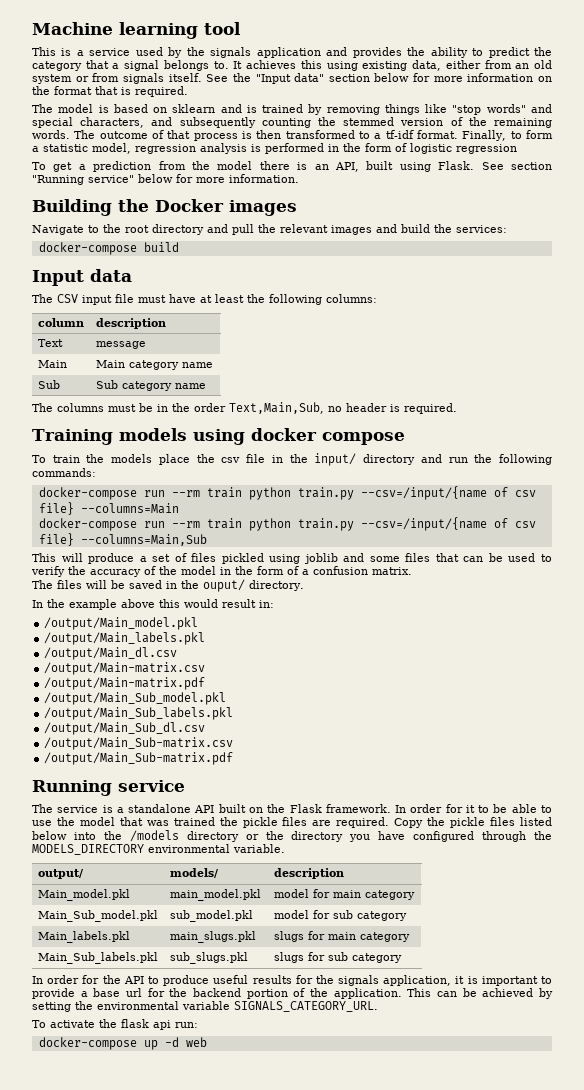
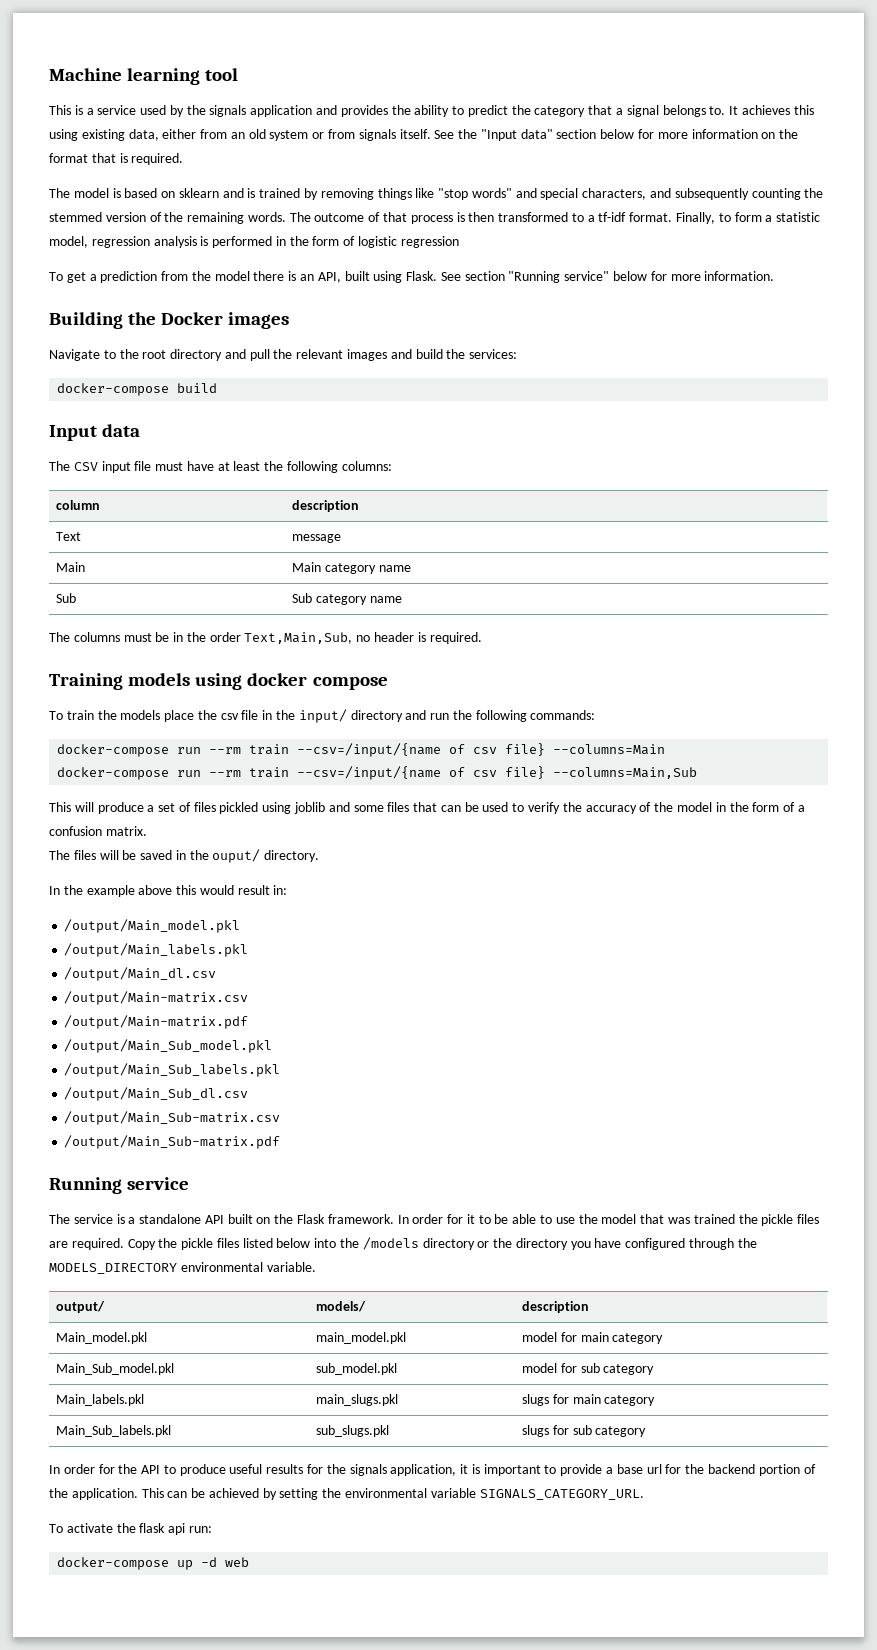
[248,487,354,500] python train.py -> (290, 749) none
[248,518,354,531] python train.py -> (290, 772) none

